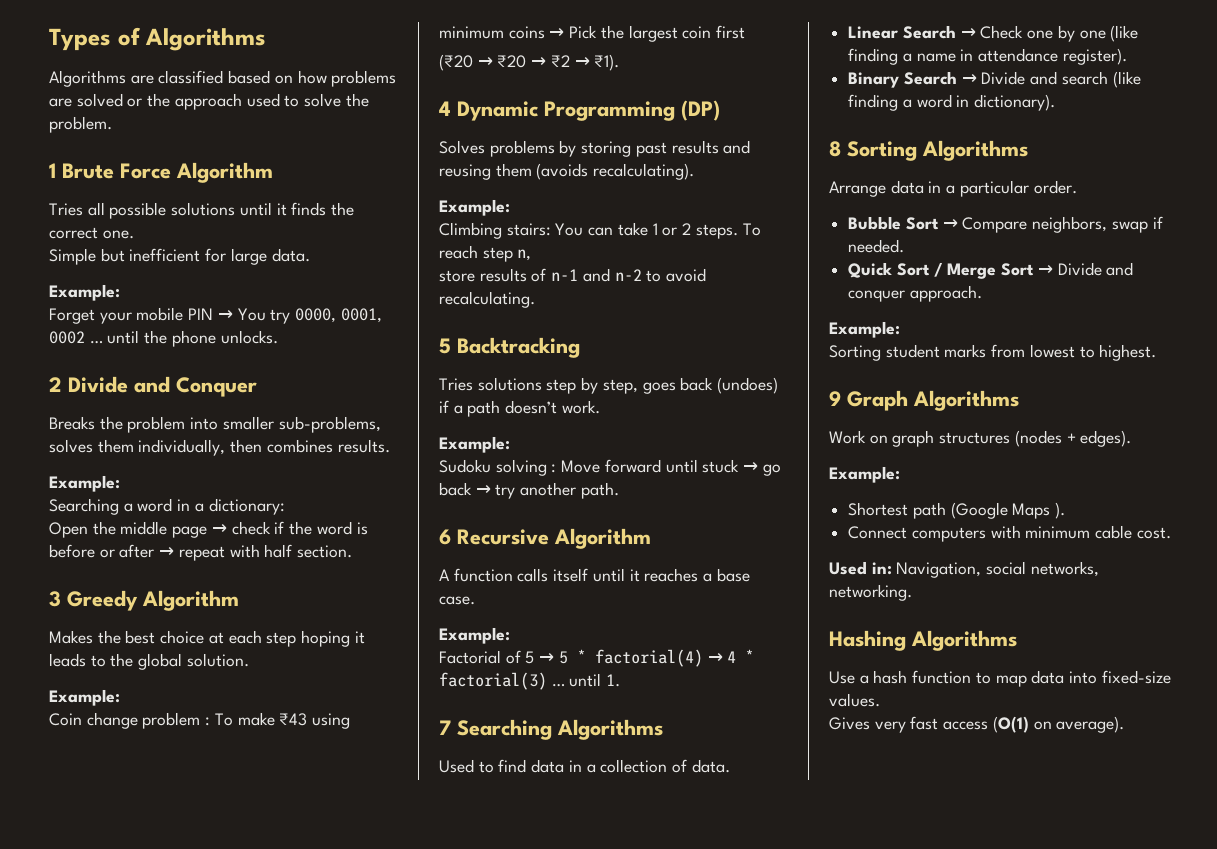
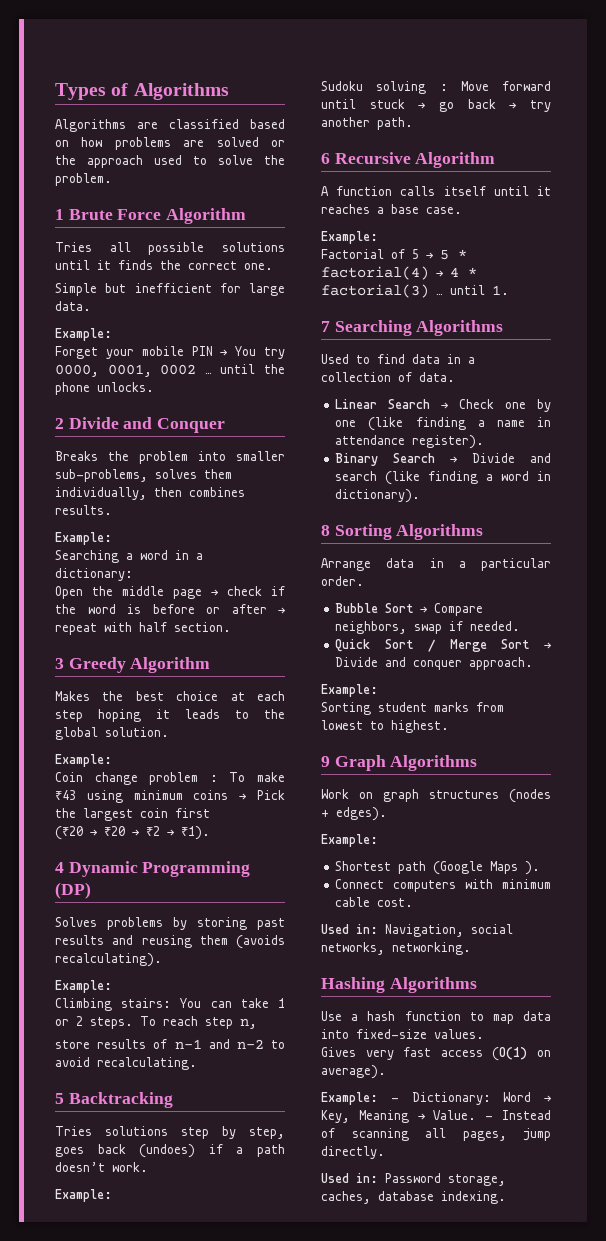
(1125, 724) none -> [321,1092,552,1105] [321,1110,551,1123] [321,1128,551,1141] [321,1146,385,1159] [321,1173,506,1186] [321,1191,506,1204] // Example: - Dictionary: Word → Key, Meaning → Value. - Instead of scanning all pages, jump directly. // Used in: Password storage, caches, database indexing.

